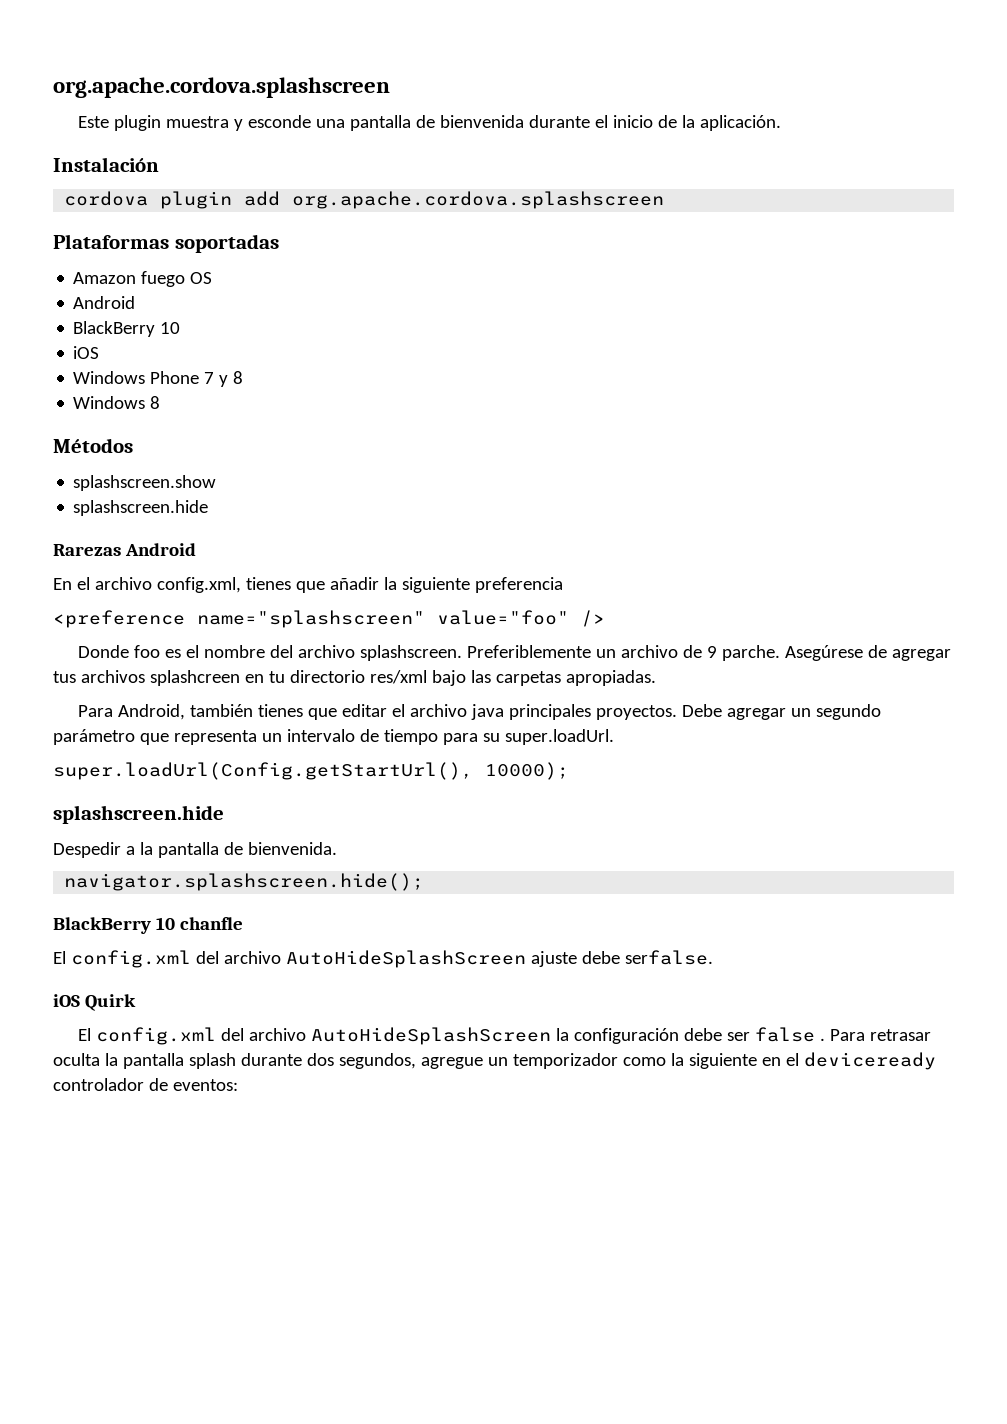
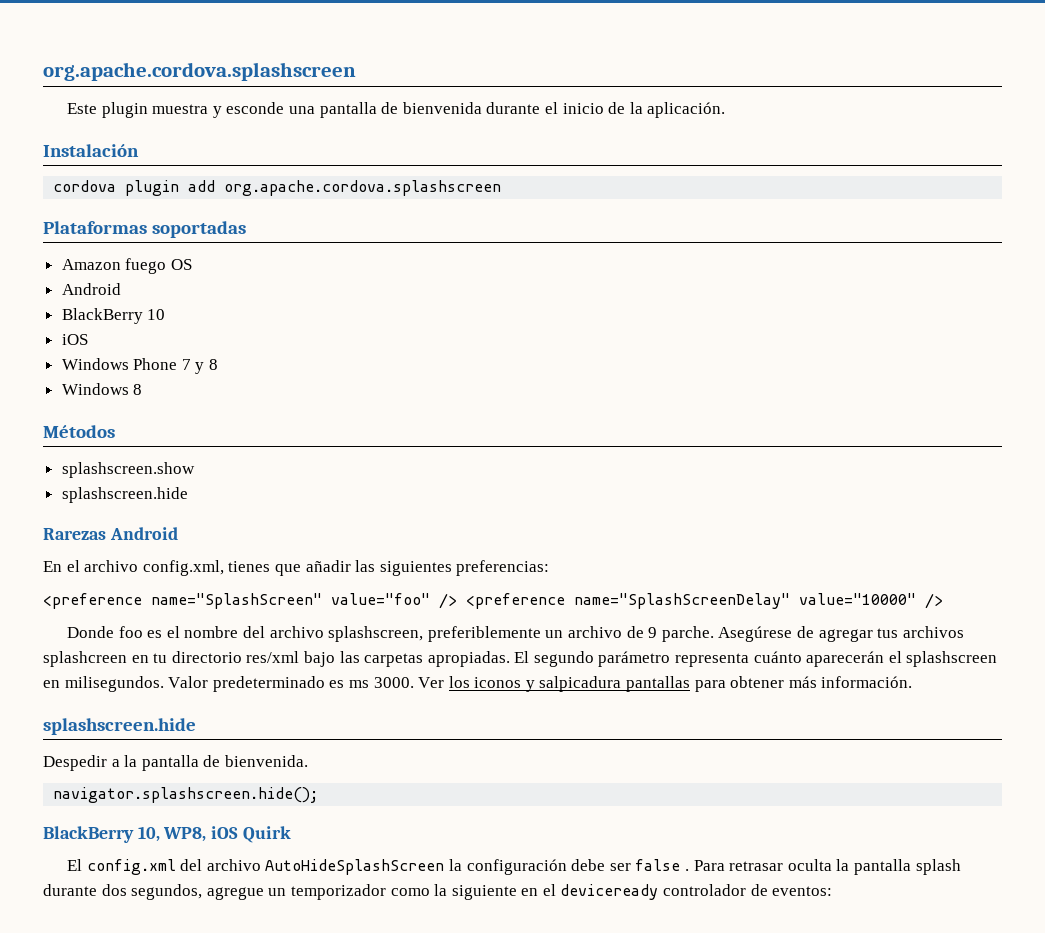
[383,577,563,593] [53,610,425,628] la siguiente preferencia // <preference name="splashscreen" -> [355,560,550,576] [43,593,322,609] las siguientes preferencias: // <preference name="SplashScreen"
(605, 618) none -> [466,593,943,609] <preference name="SplashScreenDelay" value="10000" />
[360,645,592,661] splashscreen. Preferiblemente -> [328,626,541,642] splashscreen, preferiblemente
[78,704,882,720] [53,729,614,745] [53,762,569,780] // Para Android, también tienes que editar el archivo java principales proyectos. Debe agregar un segundo parámetro que representa un intervalo de tiempo para su super.loadUrl. // super.loadUrl(Config.getStartUrl(), 10000); -> [514,651,998,667] [43,676,913,692] El segundo parámetro representa cuánto aparecerán el splashscreen en milisegundos. Valor predeterminado es ms 3000. Ver los iconos y salpicadura pantallas para obtener más información.
[156,917,244,930] [53,950,713,968] 10 chanfle // El config.xml del archivo AutoHideSplashScreen ajuste debe serfalse. // -> [137,826,207,842] 10, WP8,

